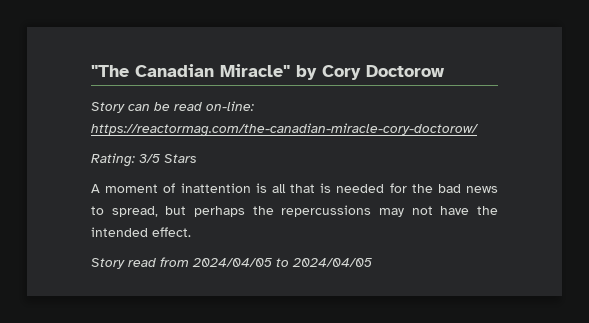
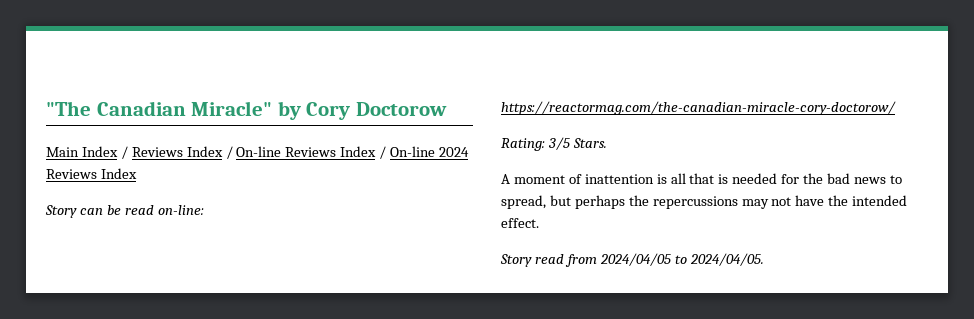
(445, 71) none -> [46,146,470,159] [46,168,137,179] // Main Index / Reviews Index / On-line Reviews Index / On-line 2024 Reviews Index
[164,154,197,163] Stars -> [572,138,607,148] Stars.
[292,258,372,267] 2024/04/05 -> [689,253,764,266] 2024/04/05.

